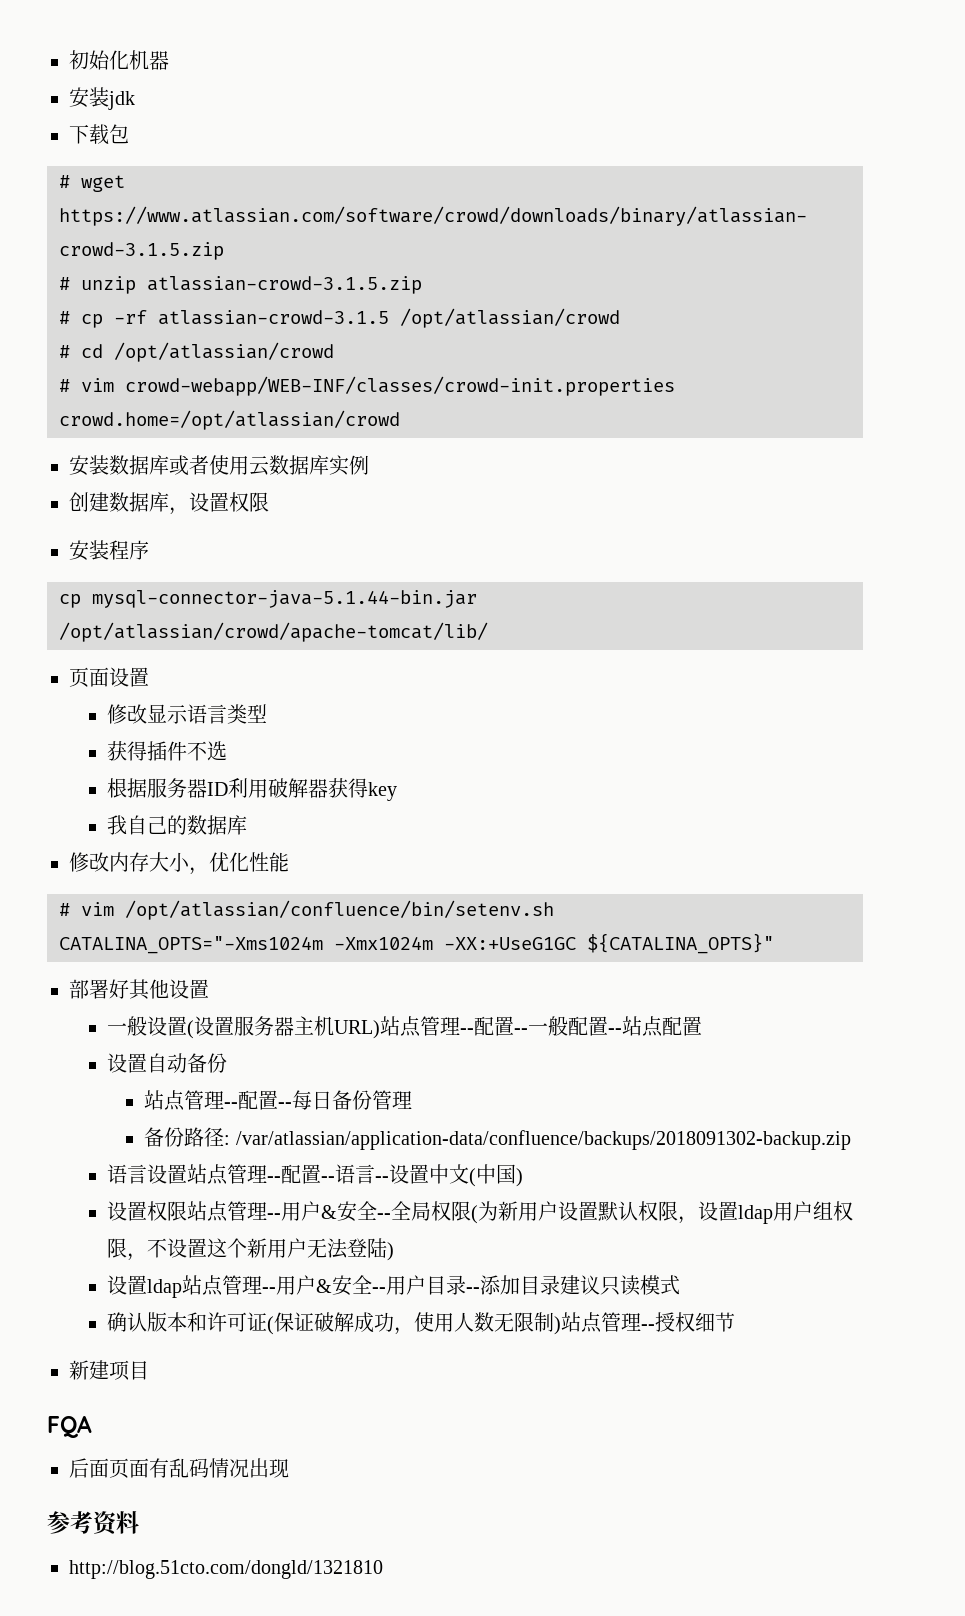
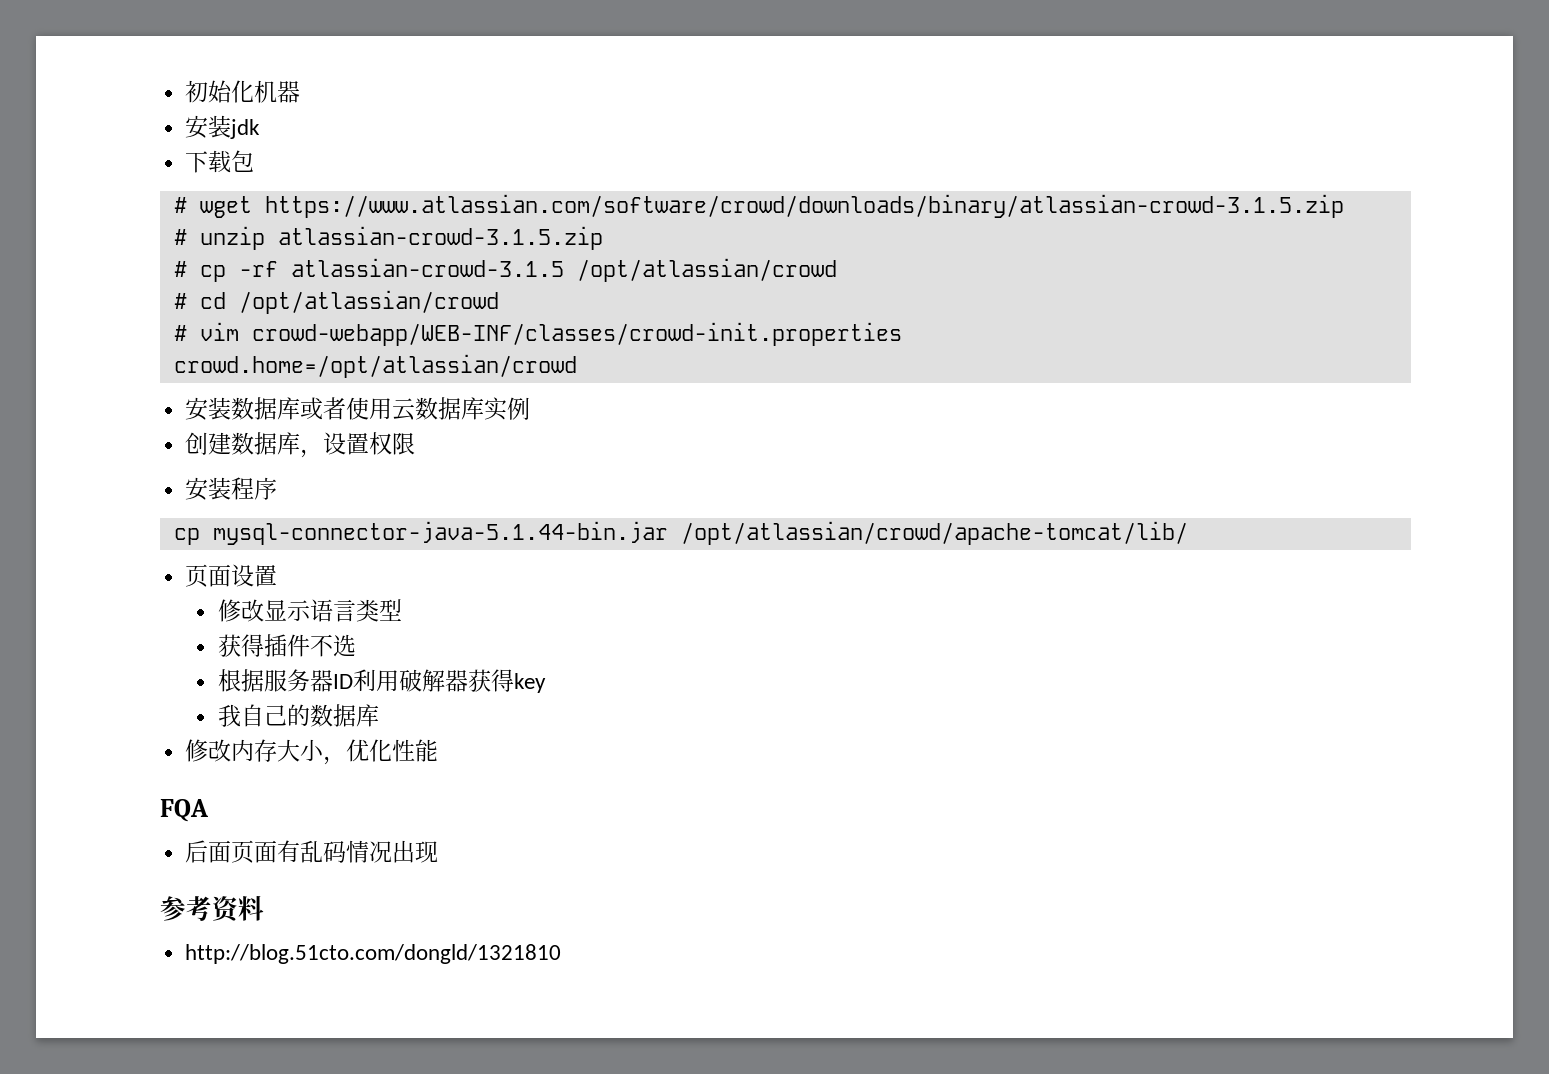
[59,900,554,920] [59,933,774,954] [69,979,209,1000] [106,1016,702,1039] [106,1053,227,1073] [144,1090,413,1111] [144,1127,851,1150] [106,1164,523,1187] [106,1201,853,1224] [106,1238,394,1261] [106,1275,680,1298] [106,1312,735,1335] [69,1360,149,1381] // # vim /opt/atlassian/confluence/bin/setenv.sh // CATALINA_OPTS="-Xms1024m -Xmx1024m -XX:+UseG1GC ${CATALINA_OPTS}" // 部署好其他设置 // 一般设置(设置服务器主机URL)站点管理--配置--一般配置--站点配置 // 设置自动备份 // 站点管理--配置--每日备份管理 // 备份路径: /var/atlassian/application-data/confluence/backups/2018091302-backup.zip // 语言设置站点管理--配置--语言--设置中文(中国) // 设置权限站点管理--用户&安全--全局权限(为新用户设置默认权限，设置ldap用户组权限，不设置这个新用户无法登陆) // 设置ldap站点管理--用户&安全--用户目录--添加目录建议只读模式 // 确认版本和许可证(保证破解成功，使用人数无限制)站点管理--授权细节 // 新建项目 -> (439, 750) none

